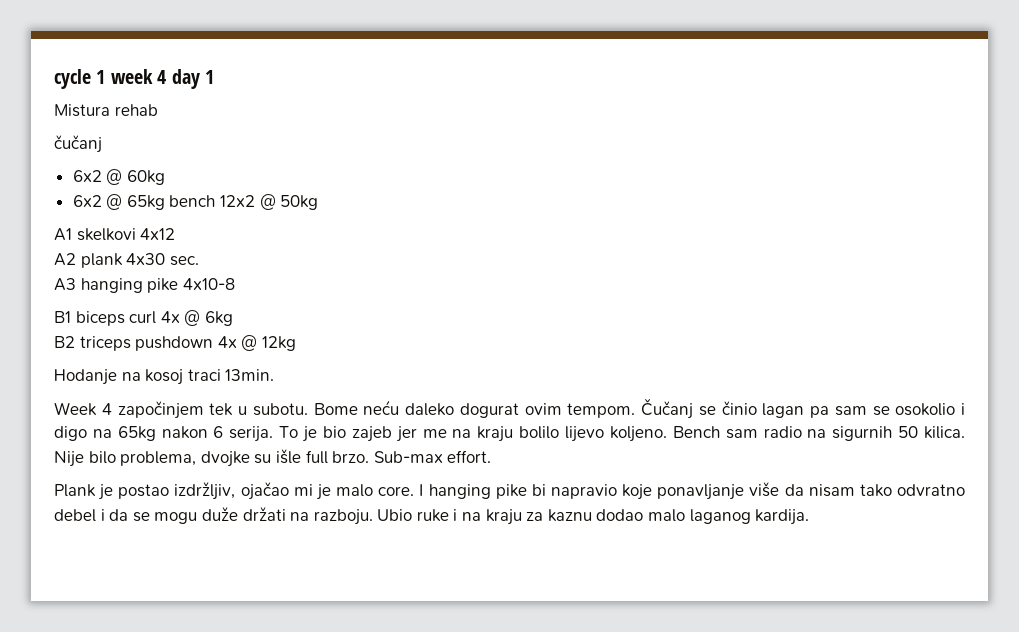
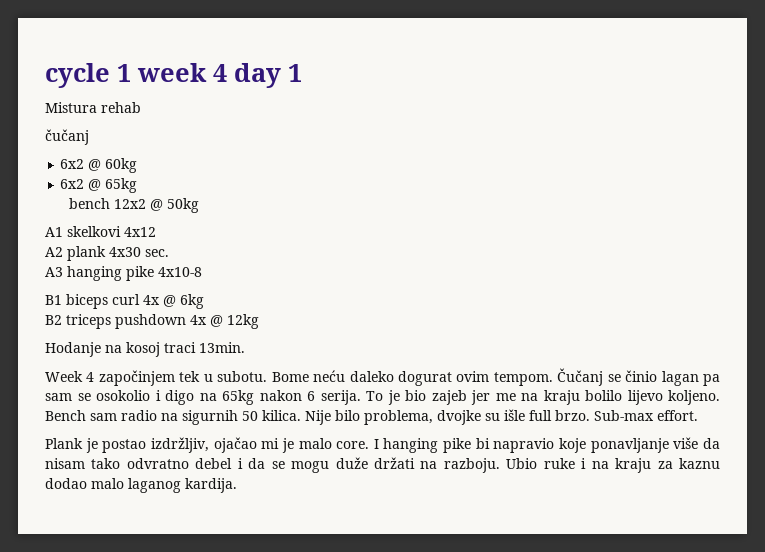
(165, 202) none -> (138, 185) //

